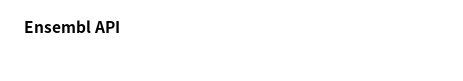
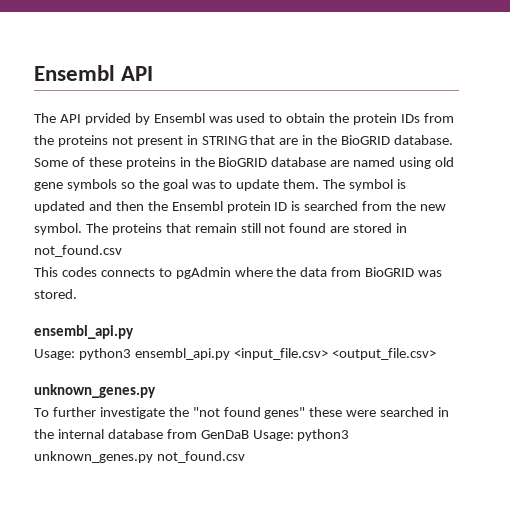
(121, 27) none -> [34,113,454,125] [34,135,454,147] [34,157,455,169] [34,179,407,191] [34,201,447,213] [34,223,408,235] [34,245,122,257] [34,267,443,279] [34,289,77,299] [34,325,134,339] [34,348,436,360] [34,384,156,398] [34,407,450,419] [34,429,350,441] [34,451,245,463] // The API prvided by Ensembl was used to obtain the protein IDs from the proteins not present in STRING that are in the BioGRID database. Some of these proteins in the BioGRID database are named using old gene symbols so the goal was to update them. The symbol is updated and then the Ensembl protein ID is searched from the new symbol. The proteins that remain still not found are stored in not_found.csv // This codes connects to pgAdmin where the data from BioGRID was stored. // ensembl_api.py // Usage: python3 ensembl_api.py <input_file.csv> <output_file.csv> // unknown_genes.py // To further investigate the "not found genes" these were searched in the internal database from GenDaB Usage: python3 unknown_genes.py not_found.csv

